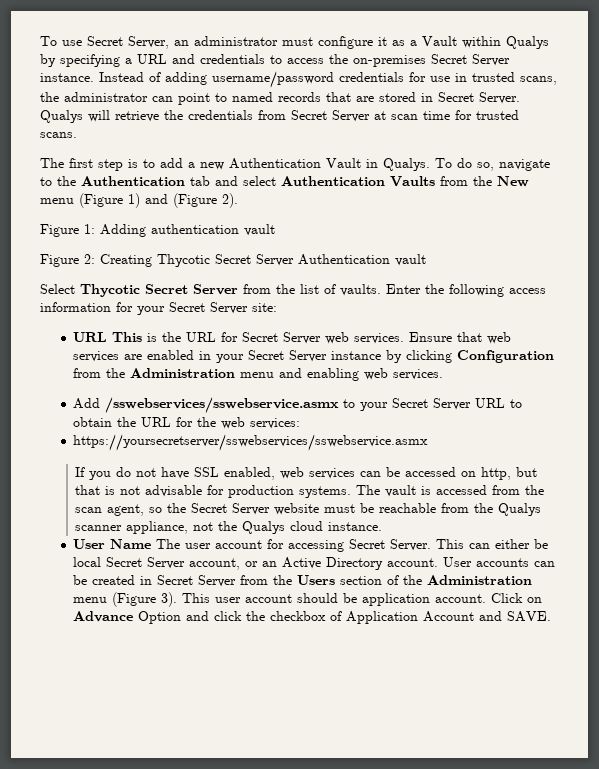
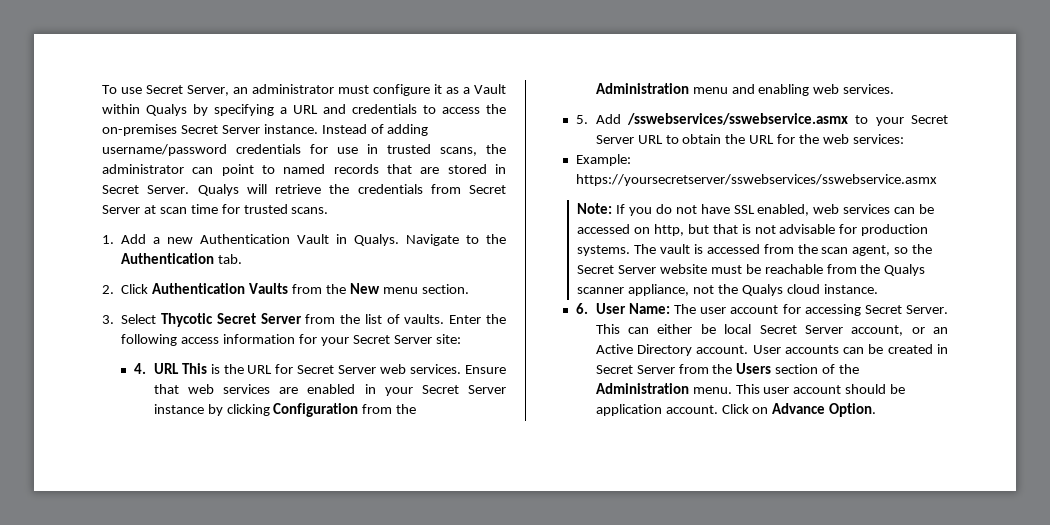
[40,158,183,171] The first step is to add -> [102,234,147,244] 1. Add
[435,158,550,171] [40,176,276,186] To do so, navigate to the Authentication tab and select -> [406,234,507,246] [121,253,243,264] [102,284,149,294] Navigate to the Authentication tab. // 2. Click
[79,193,238,208] [40,224,275,237] [40,254,426,267] (Figure 1) and (Figure 2). // Figure 1: Adding authentication vault // Figure 2: Creating Thycotic Secret Server Authentication vault // -> [421,284,469,294] [102,315,114,324] section. // 3.
(277, 307) none -> [134,363,147,374] 4.
(444, 374) none -> [576,115,589,124] 5.
(301, 423) none -> [576,154,632,166] Example:
(429, 442) none -> [577,203,613,214] Note:
[73,539,152,549] User Name -> [576,303,670,314] 6. User Name:
[73,592,178,607] menu (Figure 3). -> [692,387,732,394] menu.
[138,611,552,624] Option and click the checkbox of Application Account and SAVE. -> [829,403,877,417] Option.

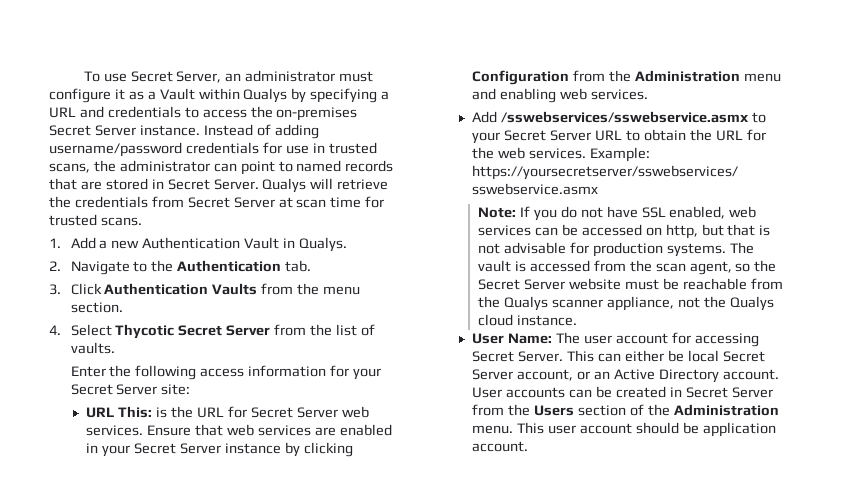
(400, 240) none -> [49,261,61,271] // 2.
[102,285,114,294] 2. -> [49,284,61,295] 3.
[349,283,380,294] New -> (320, 289) none
[102,315,114,324] 3. -> [49,325,61,335] 4.
(445, 319) none -> (115, 348) //
[134,363,207,374] 4. URL This -> [86,406,153,418] URL This:
[576,115,589,124] 5. -> (649, 94) none
[852,134,904,144] [576,154,632,166] [576,174,938,186] services: // Example: https://yoursecretserver/sswebservices/sswebservice.asmx -> [529,147,651,162] [472,165,739,180] [472,183,599,195] services. Example: https://yoursecretserver/sswebservices/ sswebservice.asmx
[576,303,589,314] 6. -> (577, 320) none
[721,403,877,417] Click on Advance Option. -> (529, 446) none

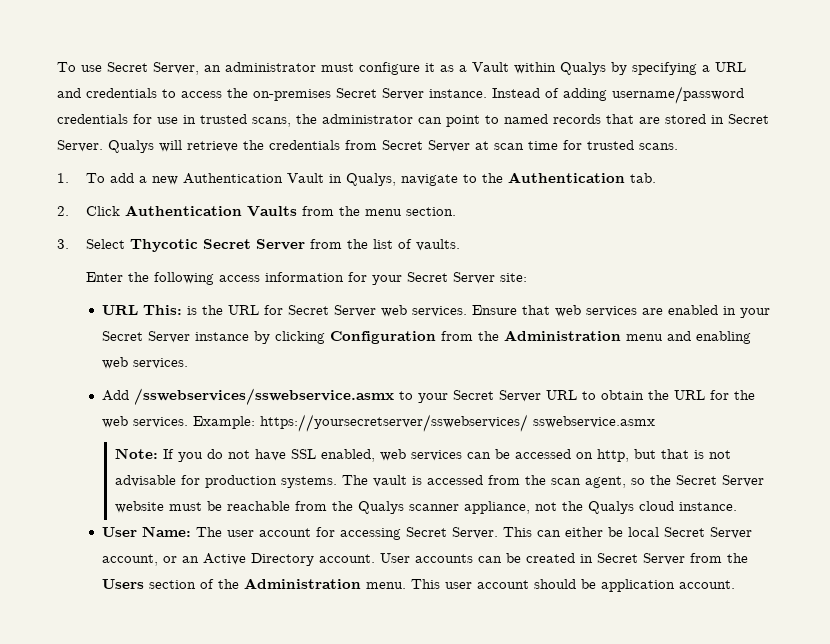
[70,237,96,249] Add -> [85,173,134,183] To add
[299,237,348,252] [49,261,130,275] Qualys. // 2. Navigate -> [345,173,458,186] Qualys, navigate
[49,284,61,295] 3. -> [57,206,69,216] 2.
[49,325,61,335] 4. -> [57,239,69,249] 3.

